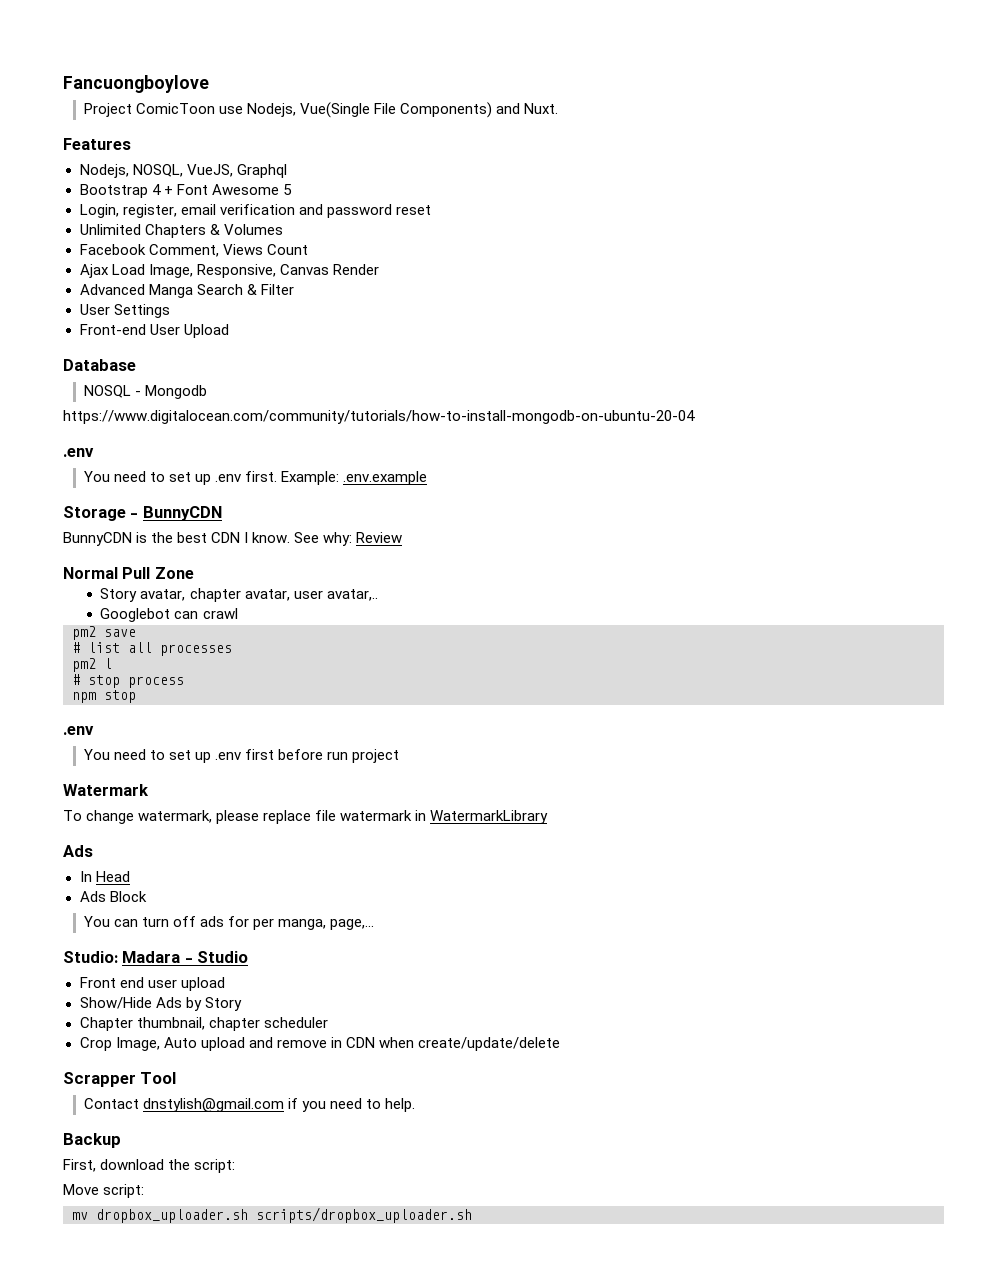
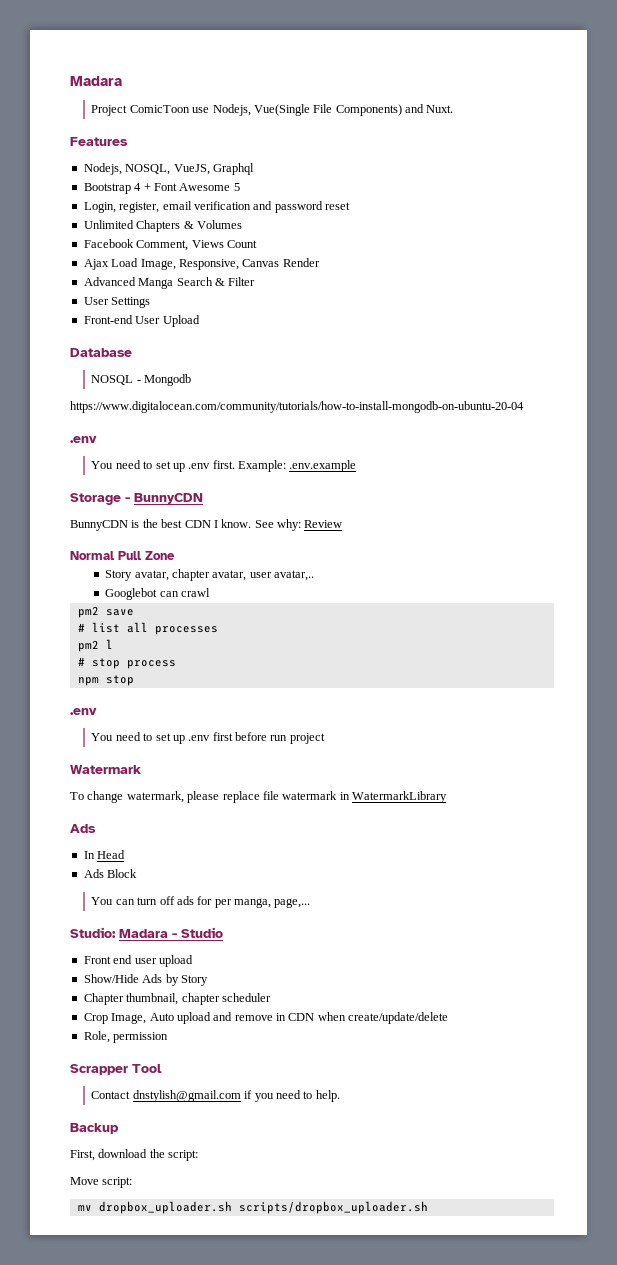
[63,75,209,93] Fancuongboylove -> [70,76,122,86] Madara
(560, 1044) none -> [83,1031,169,1043] // Role, permission

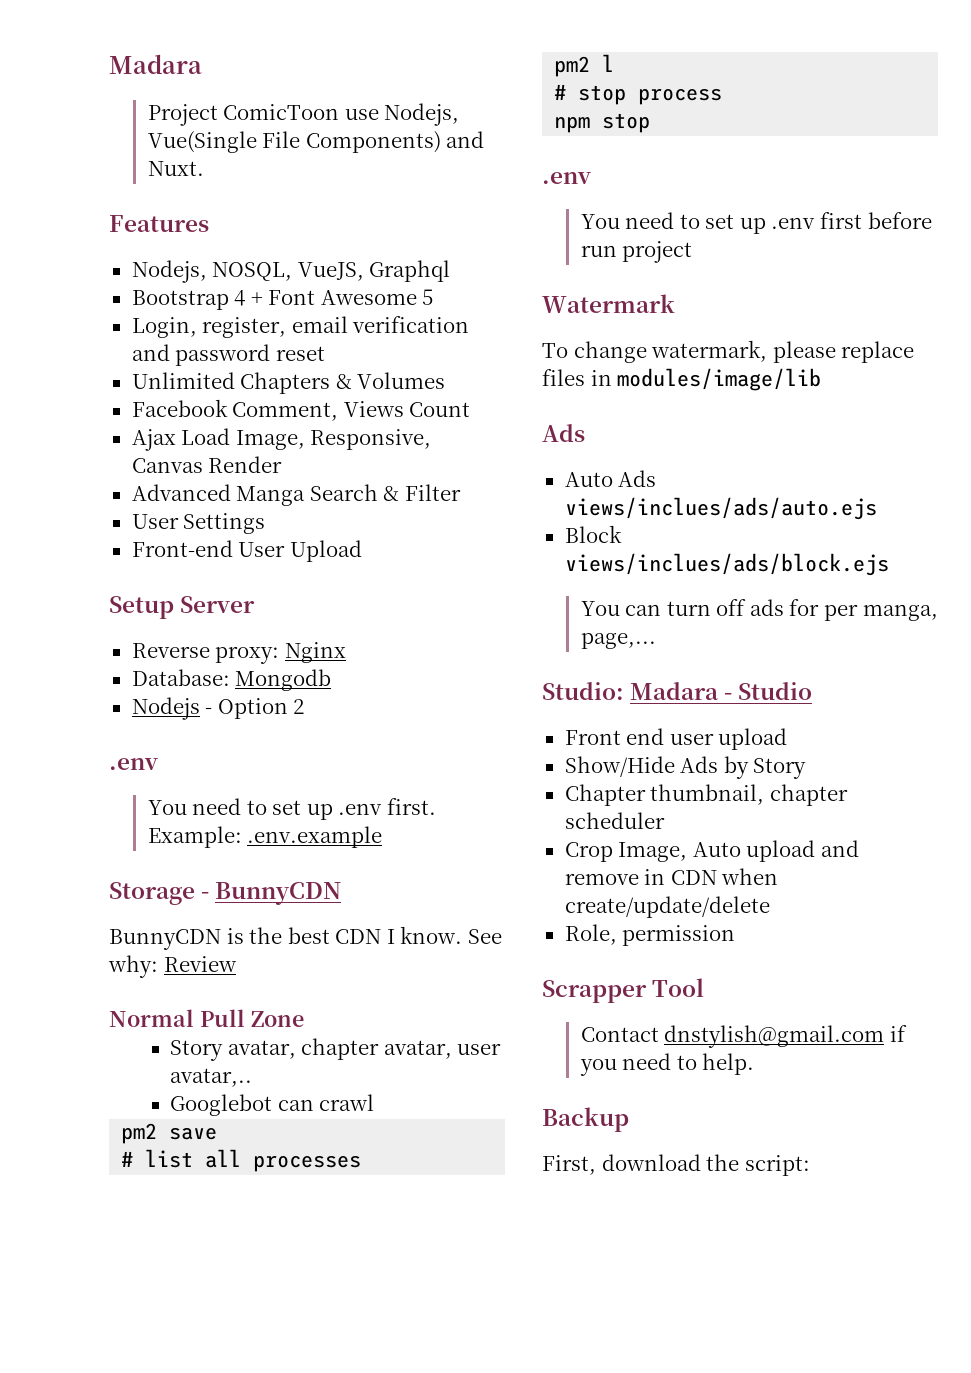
[70,348,132,357] [91,374,192,386] [70,401,524,413] Database // NOSQL - Mongodb // https://www.digitalocean.com/community/tutorials/how-to-install-mongodb-on-ubuntu-20-04 -> [109,596,256,619] [131,642,346,664] [131,669,332,691] [131,697,305,720] Setup Server // Reverse proxy: Nginx // Database: Mongodb // Nodejs - Option 2
[262,791,447,803] [70,824,96,833] [83,850,126,859] [83,869,104,878] file watermark in WatermarkLibrary // Ads // In Head // Ads -> [542,368,822,391] [542,424,585,442] [564,470,657,487] [564,497,877,520] files in modules/image/lib // Ads // Auto Ads views/inclues/ads/auto.ejs //
(138, 873) none -> [564,553,889,576] views/inclues/ads/block.ejs
[70,1177,133,1188] [77,1201,428,1214] // Move script: // mv dropbox_uploader.sh scripts/dropbox_uploader.sh -> (810, 1165) none

